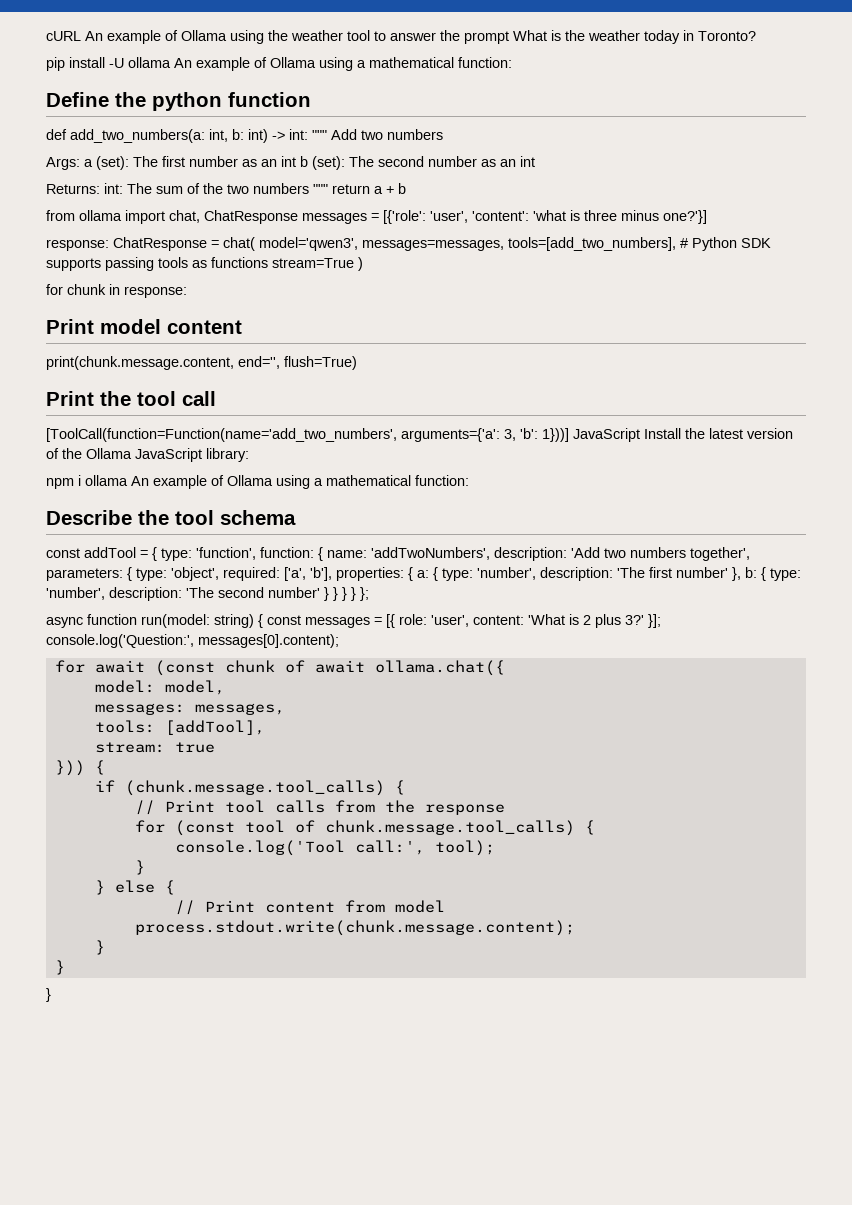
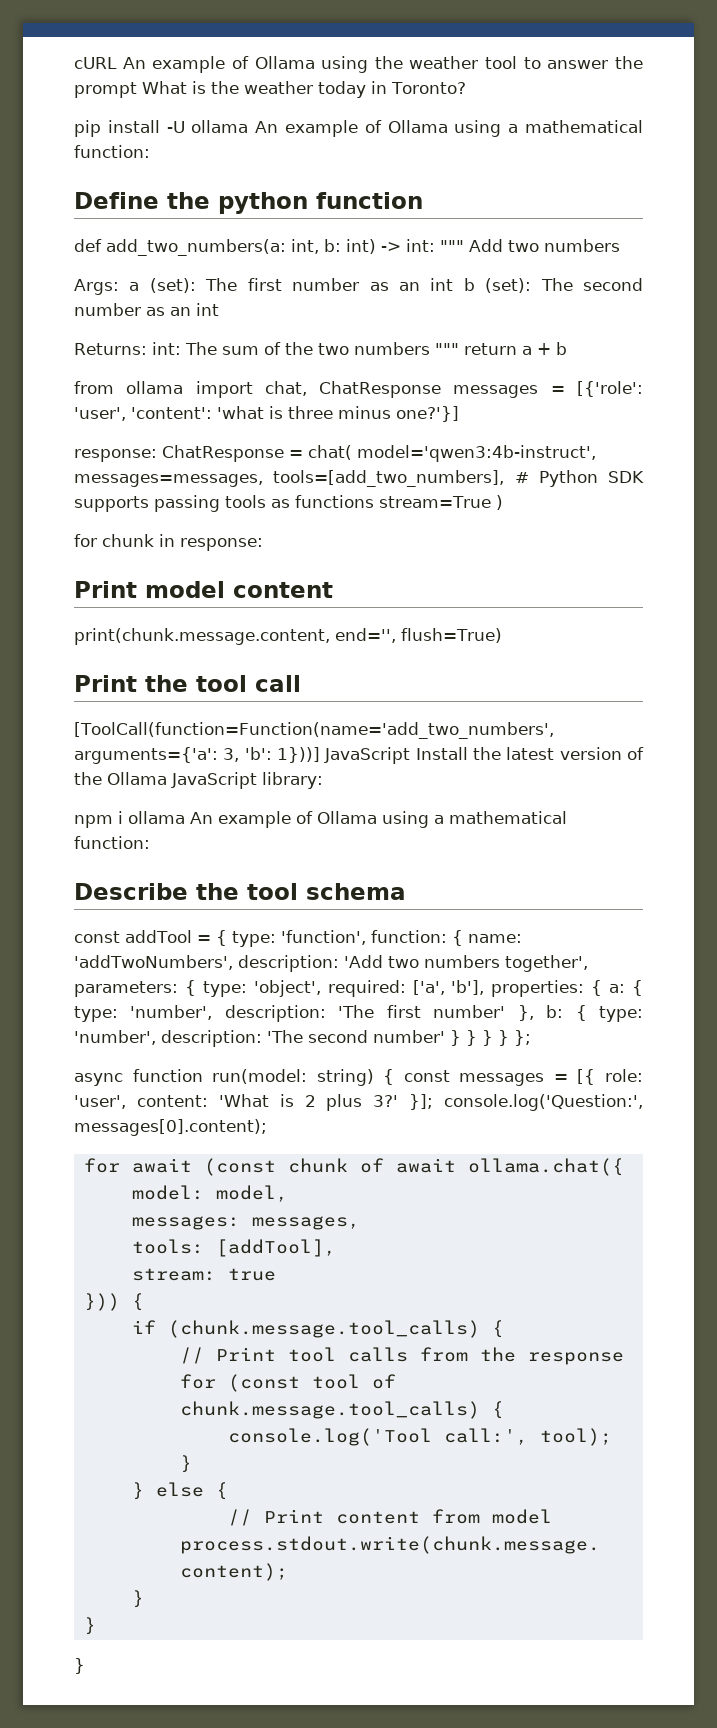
[259,237,358,251] model='qwen3', -> [357,445,596,462] model='qwen3:4b-instruct',

